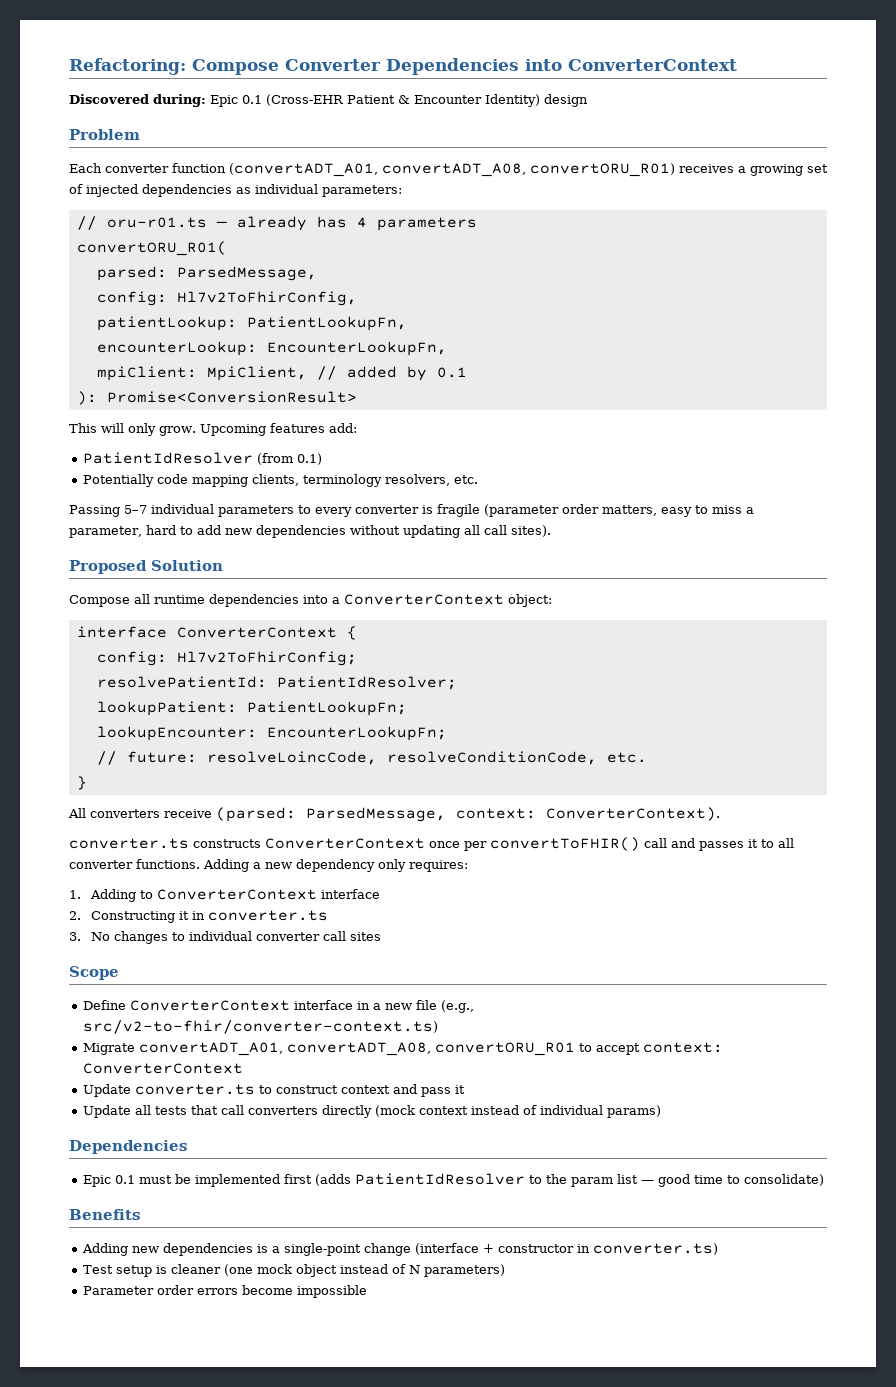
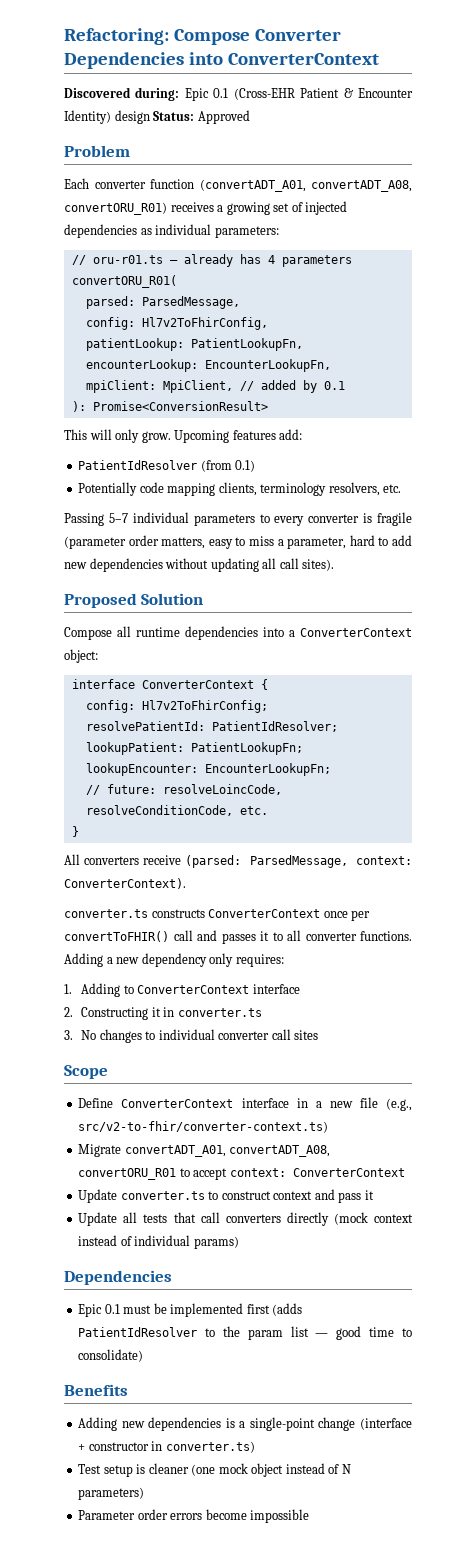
(588, 100) none -> [153,110,250,124] Status: Approved

